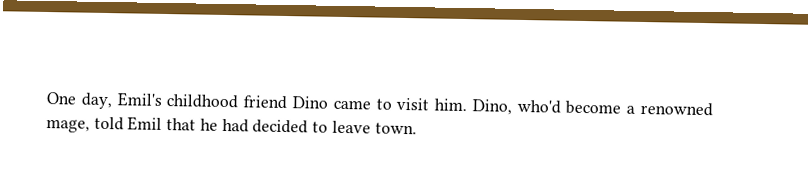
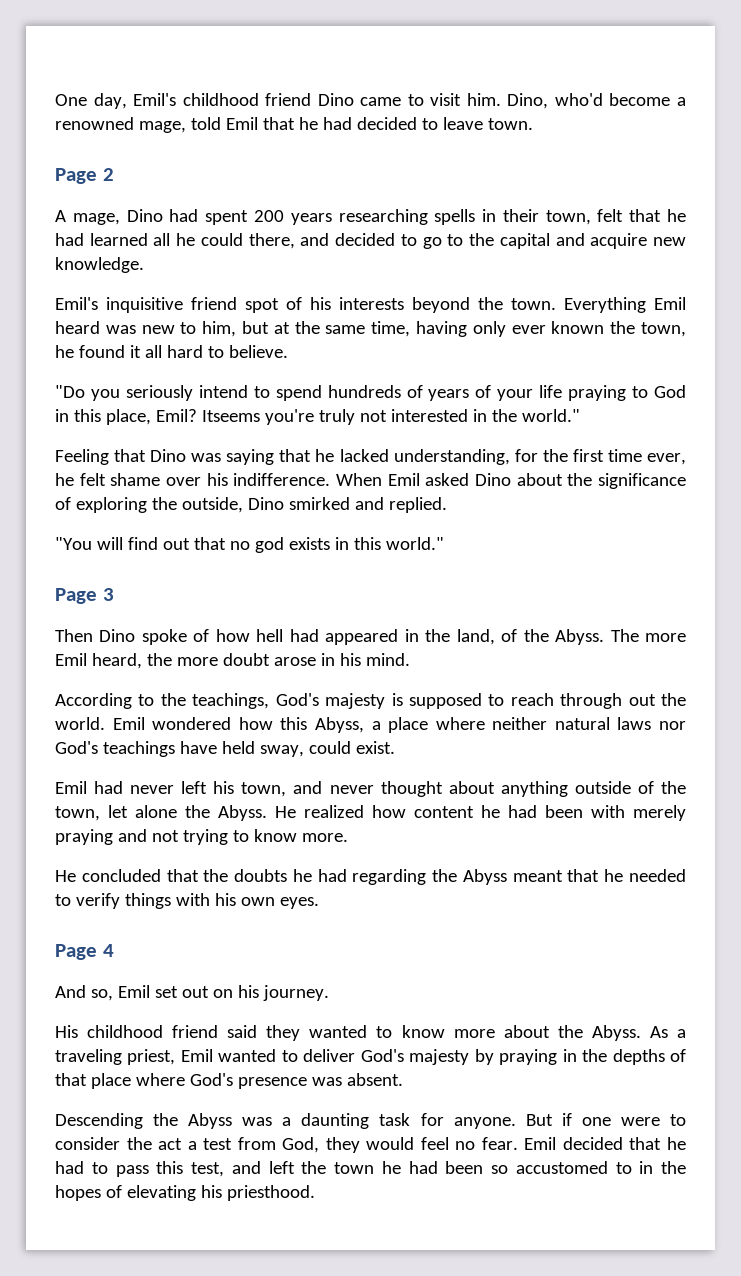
(417, 128) none -> [55,168,114,184] [55,209,687,225] [55,233,687,249] [55,257,144,273] [55,297,686,313] [55,321,686,337] [55,345,288,358] [55,385,687,401] [55,409,580,425] [55,449,687,465] [55,473,687,489] [55,497,447,513] [55,537,444,553] [55,588,114,604] [55,629,687,645] [55,653,410,669] [55,693,686,709] [55,717,686,733] [55,741,395,757] [55,781,687,797] [55,805,686,821] [55,829,348,845] [55,869,686,885] [55,893,319,909] [55,944,114,960] [55,985,329,1001] [55,1025,687,1041] [55,1049,686,1065] [55,1073,403,1089] [55,1113,687,1129] [55,1137,687,1153] [55,1161,686,1177] [55,1185,315,1201] // Page 2 // A mage, Dino had spent 200 years researching spells in their town, felt that he had learned all he could there, and decided to go to the capital and acquire new knowledge. // Emil's inquisitive friend spot of his interests beyond the town. Everything Emil heard was new to him, but at the same time, having only ever known the town, he found it all hard to believe. // "Do you seriously intend to spend hundreds of years of your life praying to God in this place, Emil? Itseems you're truly not interested in the world." // Feeling that Dino was saying that he lacked understanding, for the first time ever, he felt shame over his indifference. When Emil asked Dino about the significance of exploring the outside, Dino smirked and replied. // "You will find out that no god exists in this world." // Page 3 // Then Dino spoke of how hell had appeared in the land, of the Abyss. The more Emil heard, the more doubt arose in his mind. // According to the teachings, God's majesty is supposed to reach through out the world. Emil wondered how this Abyss, a place where neither natural laws nor God's teachings have held sway, could exist. // Emil had never left his town, and never thought about anything outside of the town, let alone the Abyss. He realized how content he had been with merely praying and not trying to know more. // He concluded that the doubts he had regarding the Abyss meant that he needed to verify things with his own eyes. // Page 4 // And so, Emil set out on his journey. // His childhood friend said they wanted to know more about the Abyss. As a traveling priest, Emil wanted to deliver God's majesty by praying in the depths of that place where God's presence was absent. // Descending the Abyss was a daunting task for anyone. But if one were to consider the act a test from God, they would feel no fear. Emil decided that he had to pass this test, and left the town he had been so accustomed to in the hopes of elevating his priesthood.

